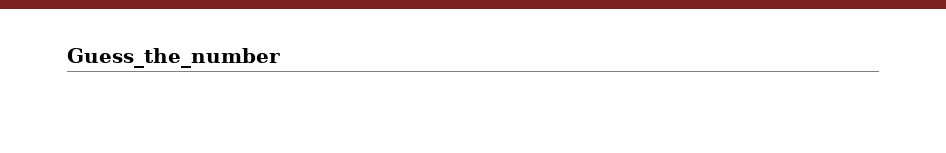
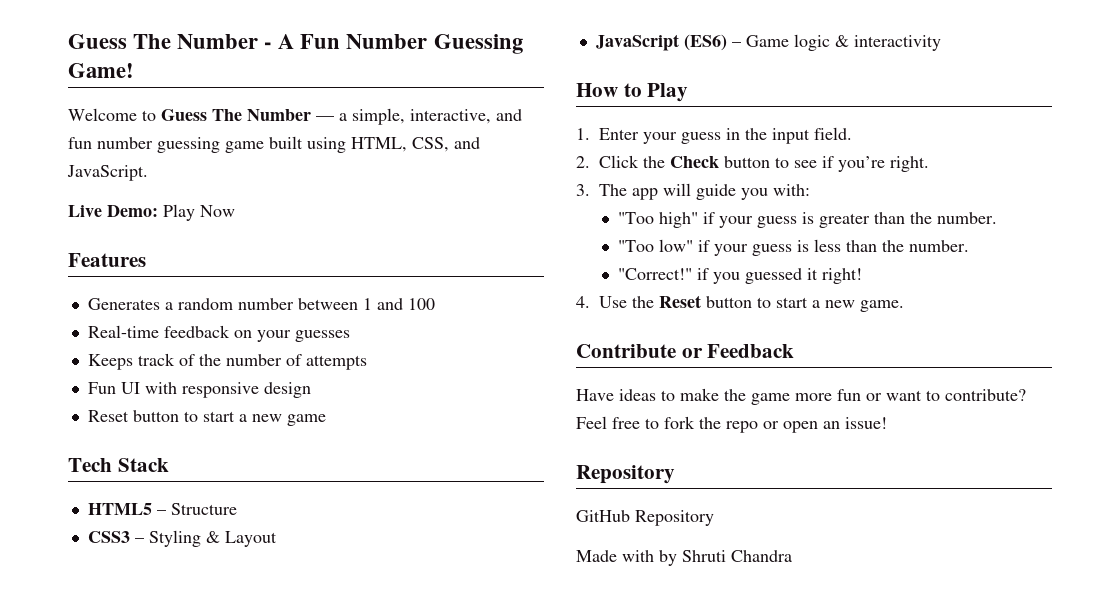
[67,48,280,68] Guess_the_number -> [68,34,523,54] [68,63,134,78] [68,108,522,125] [68,136,480,153] [67,165,148,181] [68,204,235,221] [68,253,146,267] [87,298,435,310] [87,325,350,342] [87,353,367,370] [87,382,311,398] [87,410,326,426] [68,458,169,472] [87,503,237,515] [87,530,277,547] [595,34,941,51] [576,83,689,102] [576,127,852,144] [576,155,929,172] [576,183,810,200] [618,212,998,228] [618,239,970,256] [618,268,863,284] [576,295,904,312] [576,344,795,358] [576,388,1026,405] [576,416,887,433] [576,465,675,484] [576,510,714,526] [576,550,792,566] Guess The Number - A Fun Number Guessing Game! // Welcome to Guess The Number — a simple, interactive, and fun number guessing game built using HTML, CSS, and JavaScript. // Live Demo: Play Now // Features // Generates a random number between 1 and 100 // Real-time feedback on your guesses // Keeps track of the number of attempts // Fun UI with responsive design // Reset button to start a new game // Tech Stack // HTML5 – Structure // CSS3 – Styling & Layout // JavaScript (ES6) – Game logic & interactivity // How to Play // 1. Enter your guess in the input field. // 2. Click the Check button to see if you’re right. // 3. The app will guide you with: // "Too high" if your guess is greater than the number. // "Too low" if your guess is less than the number. // "Correct!" if you guessed it right! // 4. Use the Reset button to start a new game. // Contribute or Feedback // Have ideas to make the game more fun or want to contribute? Feel free to fork the repo or open an issue! // Repository // GitHub Repository // Made with by Shruti Chandra

